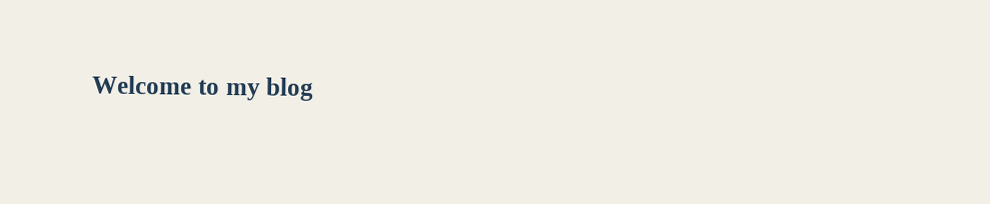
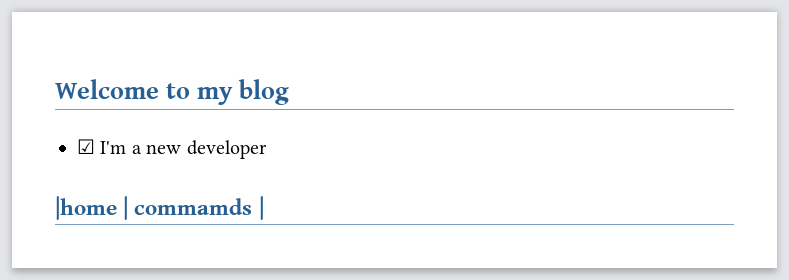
(315, 89) none -> [77,139,267,159] [55,196,264,220] // ☑ I'm a new developer // |home | commamds |

